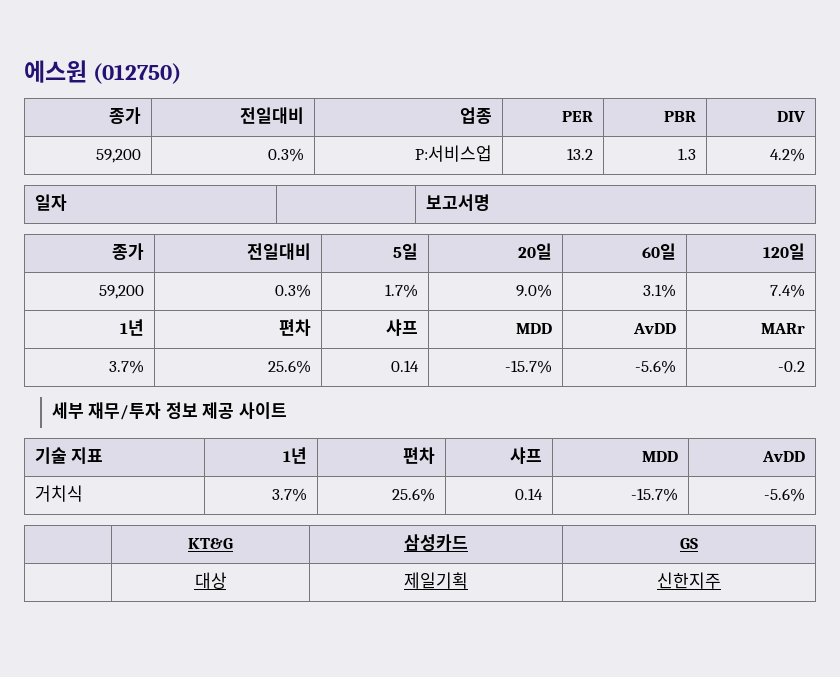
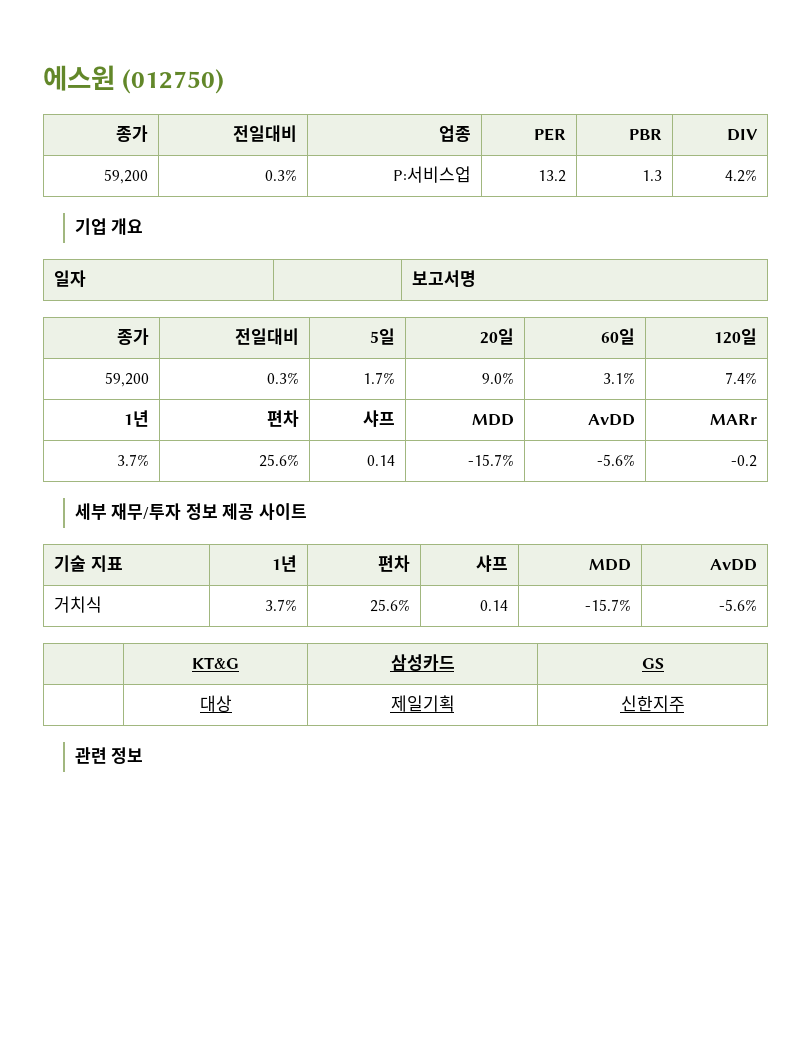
(806, 155) none -> [74,218,144,235] // 기업 개요
(721, 580) none -> [74,747,144,764] // 관련 정보

